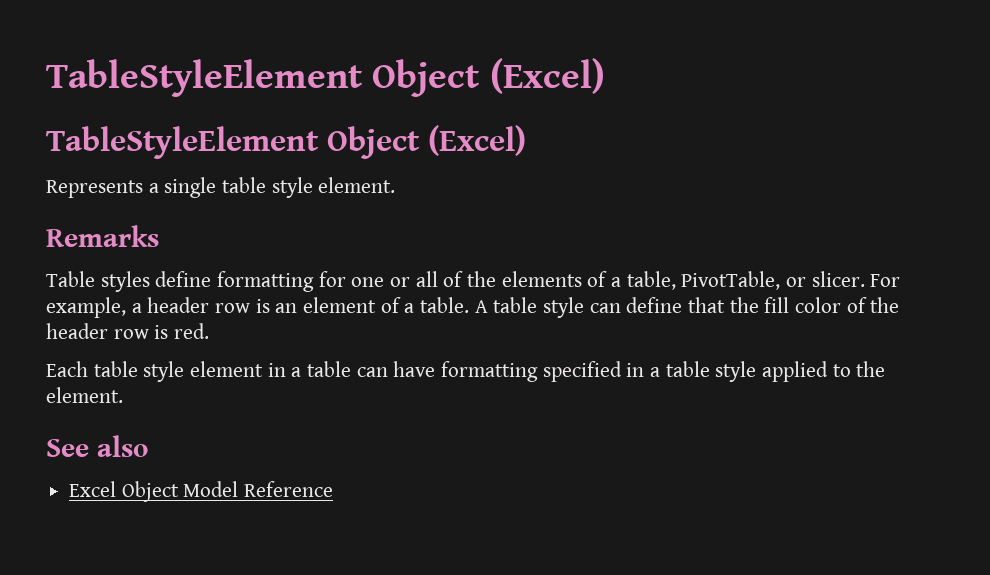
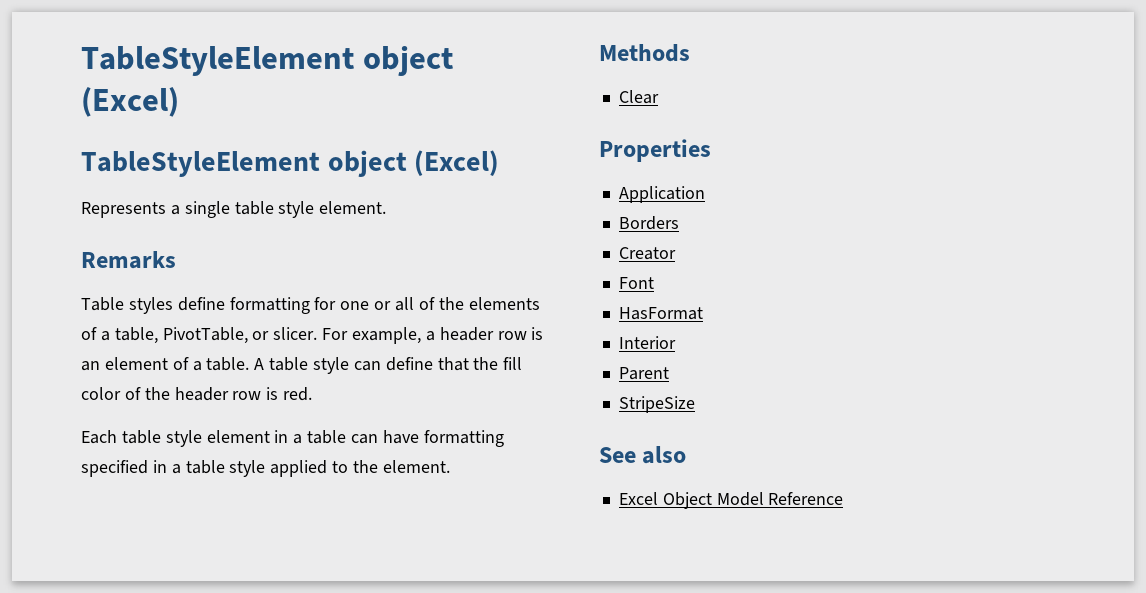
[46,59,481,97] TableStyleElement Object -> [81,46,453,76] TableStyleElement object
[327,126,420,159] Object -> [327,150,407,177] object
(123, 395) none -> [599,44,690,62] [618,90,659,104] [599,139,711,162] [618,186,705,203] [618,216,679,230] [618,247,676,260] [618,277,654,289] [618,307,703,320] [618,336,676,349] [618,367,669,380] [618,396,695,413] // Methods // Clear // Properties // Application // Borders // Creator // Font // HasFormat // Interior // Parent // StripeSize

